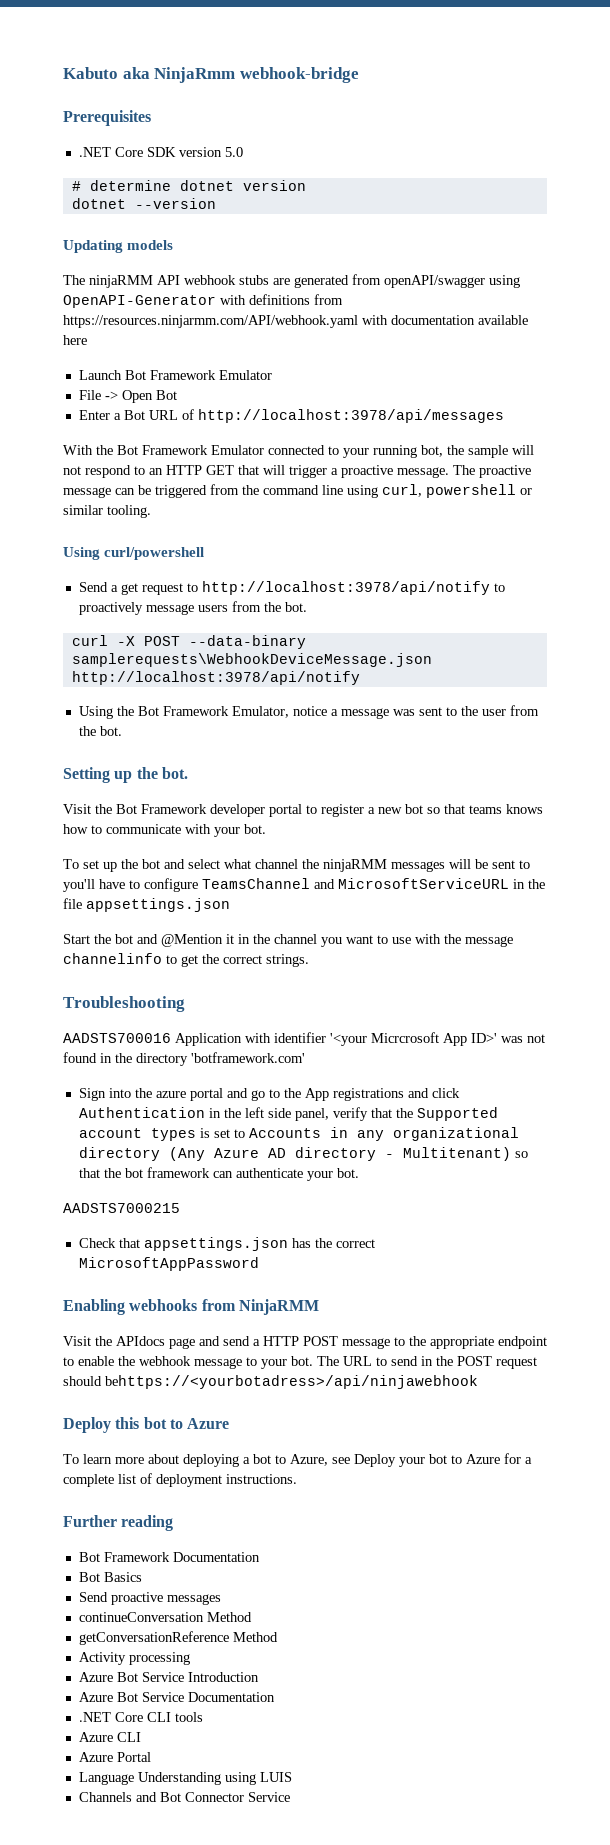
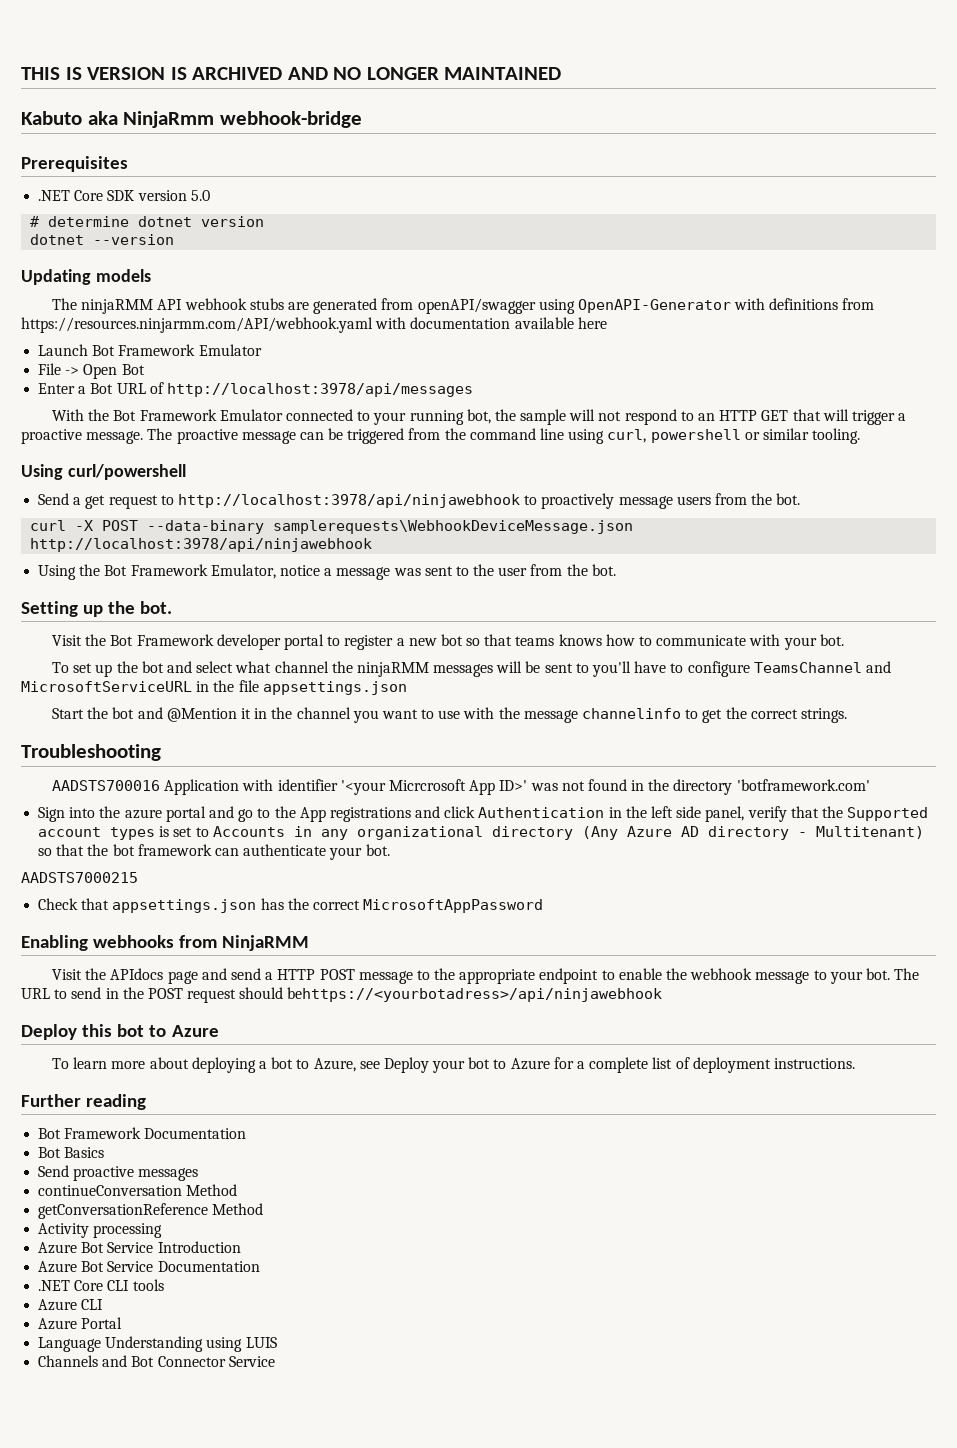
(63, 73) none -> [21,67,562,80] THIS IS VERSION IS ARCHIVED AND NO LONGER MAINTAINED //
[201,581,490,595] http://localhost:3978/api/notify -> [177,494,520,508] http://localhost:3978/api/ninjawebhook
[71,671,360,685] http://localhost:3978/api/notify -> [30,538,373,552] http://localhost:3978/api/ninjawebhook

